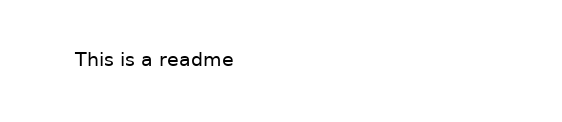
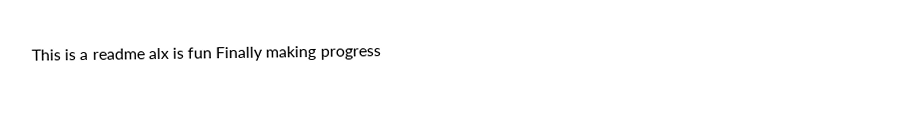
(234, 59) none -> [147,45,381,62] alx is fun Finally making progress

